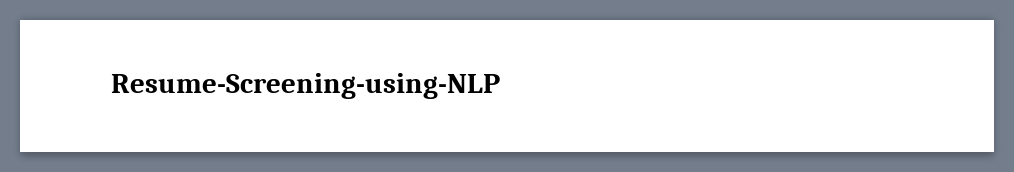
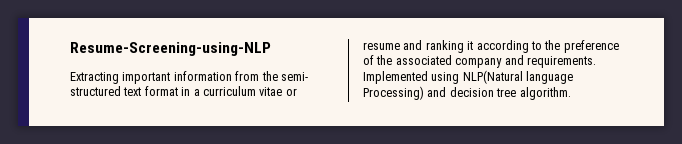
(500, 86) none -> [70,71,308,84] [70,86,297,96] [363,40,619,53] [363,55,596,68] [363,70,574,84] [363,86,571,100] // Extracting important information from the semi- structured text format in a curriculum vitae or resume and ranking it according to the preference of the associated company and requirements. Implemented using NLP(Natural language Processing) and decision tree algorithm.

